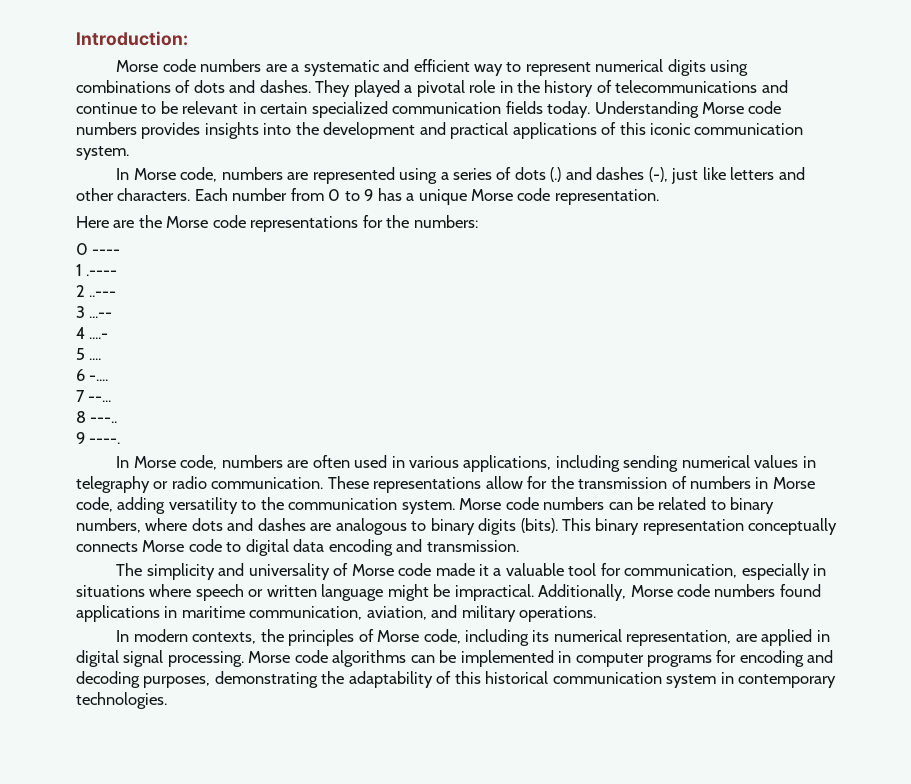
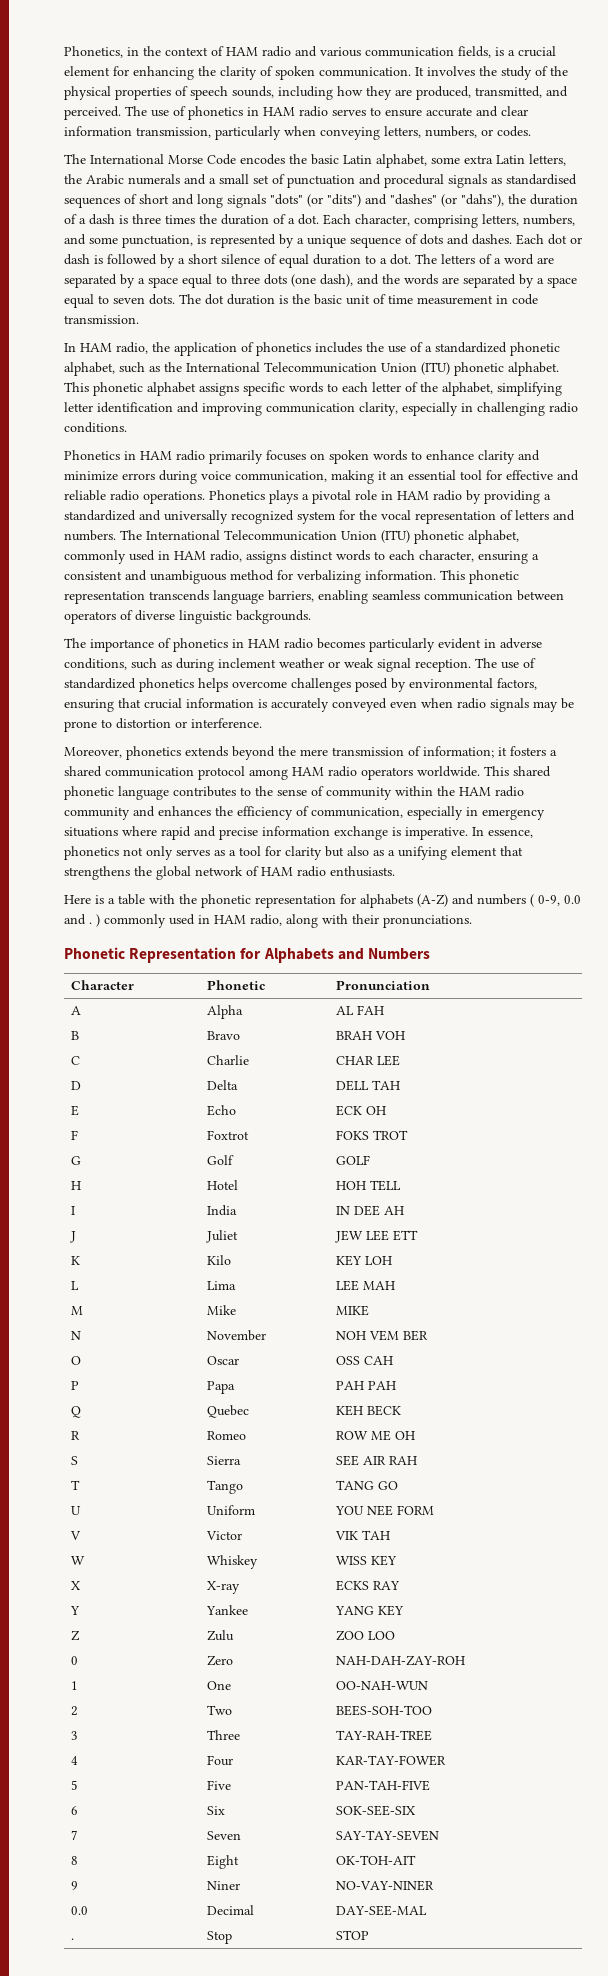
[76,31,188,46] [116,59,749,76] [76,80,788,97] [76,101,782,118] [76,122,804,139] [76,146,129,160] [116,167,805,184] [76,188,659,205] [76,215,478,232] [76,243,121,255] [76,264,118,276] [76,285,117,297] [76,306,113,318] [76,327,109,339] [76,348,102,360] [76,369,109,381] [76,390,112,402] [76,411,118,423] [76,432,121,444] [116,455,816,472] [76,476,815,493] [76,497,775,514] [76,518,838,535] [76,539,519,556] [116,563,621,580] Introduction: // Morse code numbers are a systematic and efficient way to represent numerical digits using combinations of dots and dashes. They played a pivotal role in the history of telecommunications and continue to be relevant in certain specialized communication fields today. Understanding Morse code numbers provides insights into the development and practical applications of this iconic communication system. // In Morse code, numbers are represented using a series of dots (.) and dashes (-), just like letters and other characters. Each number from 0 to 9 has a unique Morse code representation. // Here are the Morse code representations for the numbers: // 0 ---- // 1 .---- // 2 ..--- // 3 ...-- // 4 ....- // 5 .... // 6 -.... // 7 --... // 8 ---.. // 9 ----. // In Morse code, numbers are often used in various applications, including sending numerical values in telegraphy or radio communication. These representations allow for the transmission of numbers in Morse code, adding versatility to the communication system. Morse code numbers can be related to binary numbers, where dots and dashes are analogous to binary digits (bits). This binary representation conceptually connects Morse code to digital data encoding and transmission. // The simplicity and universality of Morse code made it a valuable tool for -> [64,46,556,58] [64,66,568,80] [64,86,568,100] [64,106,528,120] [64,126,531,140] [64,154,566,168] [64,174,577,188] [64,194,578,208] [64,214,575,228] [64,234,582,248] [64,254,554,268] [64,274,577,288] [64,294,538,308] [64,315,139,324] [64,342,560,356] [64,362,559,376] [64,382,562,396] [64,402,578,416] [64,422,127,433] [64,450,540,464] [64,470,579,484] [64,490,551,504] [64,510,575,524] [64,530,519,544] [64,550,539,564] [64,570,519,584] [64,590,564,604] [64,610,311,624] [64,638,542,652] [64,658,536,672] [64,678,537,692] [64,698,574,712] [64,718,262,732] [64,746,557,760] [64,766,551,780] [64,786,524,800] [64,806,309,820] Phonetics, in the context of HAM radio and various communication fields, is a crucial element for enhancing the clarity of spoken communication. It involves the study of the physical properties of speech sounds, including how they are produced, transmitted, and perceived. The use of phonetics in HAM radio serves to ensure accurate and clear information transmission, particularly when conveying letters, numbers, or codes. // The International Morse Code encodes the basic Latin alphabet, some extra Latin letters, the Arabic numerals and a small set of punctuation and procedural signals as standardised sequences of short and long signals "dots" (or "dits") and "dashes" (or "dahs"), the duration of a dash is three times the duration of a dot. Each character, comprising letters, numbers, and some punctuation, is represented by a unique sequence of dots and dashes. Each dot or dash is followed by a short silence of equal duration to a dot. The letters of a word are separated by a space equal to three dots (one dash), and the words are separated by a space equal to seven dots. The dot duration is the basic unit of time measurement in code transmission. // In HAM radio, the application of phonetics includes the use of a standardized phonetic alphabet, such as the International Telecommunication Union (ITU) phonetic alphabet. This phonetic alphabet assigns specific words to each letter of the alphabet, simplifying letter identification and improving communication clarity, especially in challenging radio conditions. // Phonetics in HAM radio primarily focuses on spoken words to enhance clarity and minimize errors during voice communication, making it an essential tool for effective and reliable radio operations. Phonetics plays a pivotal role in HAM radio by providing a standardized and universally recognized system for the vocal representation of letters and numbers. The International Telecommunication Union (ITU) phonetic alphabet, commonly used in HAM radio, assigns distinct words to each character, ensuring a consistent and unambiguous method for verbalizing information. This phonetic representation transcends language barriers, enabling seamless communication between operators of diverse linguistic backgrounds. // The importance of phonetics in HAM radio becomes particularly evident in adverse conditions, such as during inclement weather or weak signal reception. The use of standardized phonetics helps overcome challenges posed by environmental factors, ensuring that crucial information is accurately conveyed even when radio signals may be prone to distortion or interference. // Moreover, phonetics extends beyond the mere transmission of information; it fosters a shared communication protocol among HAM radio operators worldwide. This shared phonetic language contributes to the sense of community within the HAM radio community and enhances the efficiency of
(827, 570) none -> [482,809,545,820] emergency
[195,584,821,601] [76,605,597,622] [116,629,830,646] [76,650,834,667] [76,671,837,688] [76,692,167,709] speech or written language might be impractical. Additionally, Morse code numbers found applications in maritime communication, aviation, and military operations. // In modern contexts, the principles of Morse code, including its numerical representation, are applied in digital signal processing. Morse code algorithms can be implemented in computer programs for encoding and decoding purposes, demonstrating the adaptability of this historical communication system in contemporary technologies. -> [161,826,533,840] [64,846,523,860] [64,866,395,880] [64,894,581,908] [64,914,472,928] [64,947,430,963] [70,980,134,990] [206,980,265,990] [335,980,430,990] [70,1006,81,1015] [206,1005,243,1019] [335,1005,384,1015] [70,1031,79,1040] [206,1031,240,1040] [335,1031,405,1040] [70,1056,80,1065] [206,1055,249,1065] [335,1055,400,1066] [70,1081,81,1090] [206,1080,238,1090] [335,1080,400,1091] [70,1105,79,1116] [206,1105,236,1116] [335,1105,386,1116] [70,1130,78,1140] [206,1130,249,1140] [335,1130,408,1140] [70,1156,81,1165] [206,1155,234,1165] [335,1155,370,1165] [70,1181,81,1190] [206,1180,238,1190] [335,1180,401,1191] [70,1206,75,1215] [206,1205,237,1216] [335,1205,404,1216] [69,1231,76,1243] [205,1230,238,1243] [334,1230,418,1243] [70,1256,80,1265] [206,1255,231,1265] [335,1255,392,1266] [70,1281,79,1290] [206,1281,236,1290] [335,1280,395,1291] [70,1306,83,1315] [206,1305,236,1315] [335,1305,369,1316] [70,1331,81,1340] [206,1330,266,1341] [335,1330,428,1341] [70,1356,81,1365] [206,1356,239,1365] [335,1356,393,1365] [70,1381,79,1390] [206,1381,235,1394] [335,1381,396,1390] [70,1406,81,1418] [206,1405,249,1418] [335,1405,401,1416] [70,1431,80,1440] [206,1431,246,1440] [335,1430,415,1441] [70,1456,78,1465] [206,1456,241,1465] [335,1455,417,1466] [70,1480,80,1490] [206,1480,243,1494] [335,1480,398,1490] [70,1506,81,1515] [206,1505,255,1515] [334,1505,434,1516] [69,1531,81,1540] [205,1531,242,1540] [334,1530,390,1540] [70,1556,85,1565] [206,1555,258,1569] [335,1555,397,1566] [70,1581,81,1590] [206,1581,240,1594] [335,1580,400,1591] [69,1606,80,1615] [205,1605,248,1615] [334,1605,404,1616] [70,1630,80,1641] [206,1630,234,1641] [335,1630,395,1641] [70,1656,78,1665] [206,1655,233,1666] [335,1655,465,1666] [70,1681,78,1690] [206,1681,231,1690] [335,1681,428,1690] [70,1706,78,1716] [206,1705,232,1715] [335,1705,432,1716] [70,1731,78,1740] [206,1730,240,1740] [335,1730,432,1741] [70,1756,78,1765] [206,1755,233,1766] [335,1755,446,1766] [70,1780,78,1790] [206,1780,231,1790] [335,1780,430,1791] [70,1806,78,1815] [206,1806,225,1815] [335,1805,416,1816] [70,1830,78,1840] [206,1831,241,1840] [335,1830,439,1841] [70,1856,78,1865] [206,1855,239,1869] [335,1855,416,1865] [70,1881,78,1890] [206,1881,240,1890] [335,1880,434,1891] [70,1906,88,1915] [206,1905,254,1915] [335,1905,427,1916] [70,1938,74,1940] [206,1931,232,1944] [335,1930,369,1940] rapid and precise information exchange is imperative. In essence, phonetics not only serves as a tool for clarity but also as a unifying element that strengthens the global network of HAM radio enthusiasts. // Here is a table with the phonetic representation for alphabets (A-Z) and numbers ( 0-9, 0.0 and . ) commonly used in HAM radio, along with their pronunciations. // Phonetic Representation for Alphabets and Numbers // Character | Phonetic | Pronunciation // A | Alpha | AL FAH // B | Bravo | BRAH VOH // C | Charlie | CHAR LEE // D | Delta | DELL TAH // E | Echo | ECK OH // F | Foxtrot | FOKS TROT // G | Golf | GOLF // H | Hotel | HOH TELL // I | India | IN DEE AH // J | Juliet | JEW LEE ETT // K | Kilo | KEY LOH // L | Lima | LEE MAH // M | Mike | MIKE // N | November | NOH VEM BER // O | Oscar | OSS CAH // P | Papa | PAH PAH // Q | Quebec | KEH BECK // R | Romeo | ROW ME OH // S | Sierra | SEE AIR RAH // T | Tango | TANG GO // U | Uniform | YOU NEE FORM // V | Victor | VIK TAH // W | Whiskey | WISS KEY // X | X-ray | ECKS RAY // Y | Yankee | YANG KEY // Z | Zulu | ZOO LOO // 0 | Zero | NAH-DAH-ZAY-ROH // 1 | One | OO-NAH-WUN // 2 | Two | BEES-SOH-TOO // 3 | Three | TAY-RAH-TREE // 4 | Four | KAR-TAY-FOWER // 5 | Five | PAN-TAH-FIVE // 6 | Six | SOK-SEE-SIX // 7 | Seven | SAY-TAY-SEVEN // 8 | Eight | OK-TOH-AIT // 9 | Niner | NO-VAY-NINER // 0.0 | Decimal | DAY-SEE-MAL // . | Stop | STOP

